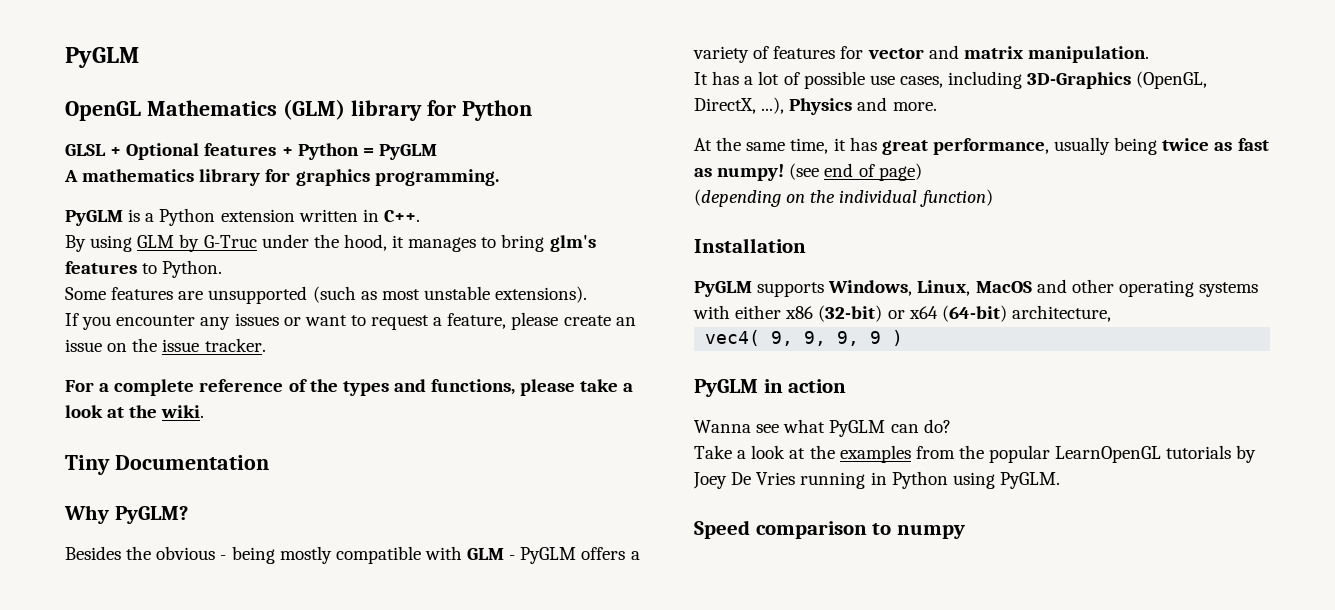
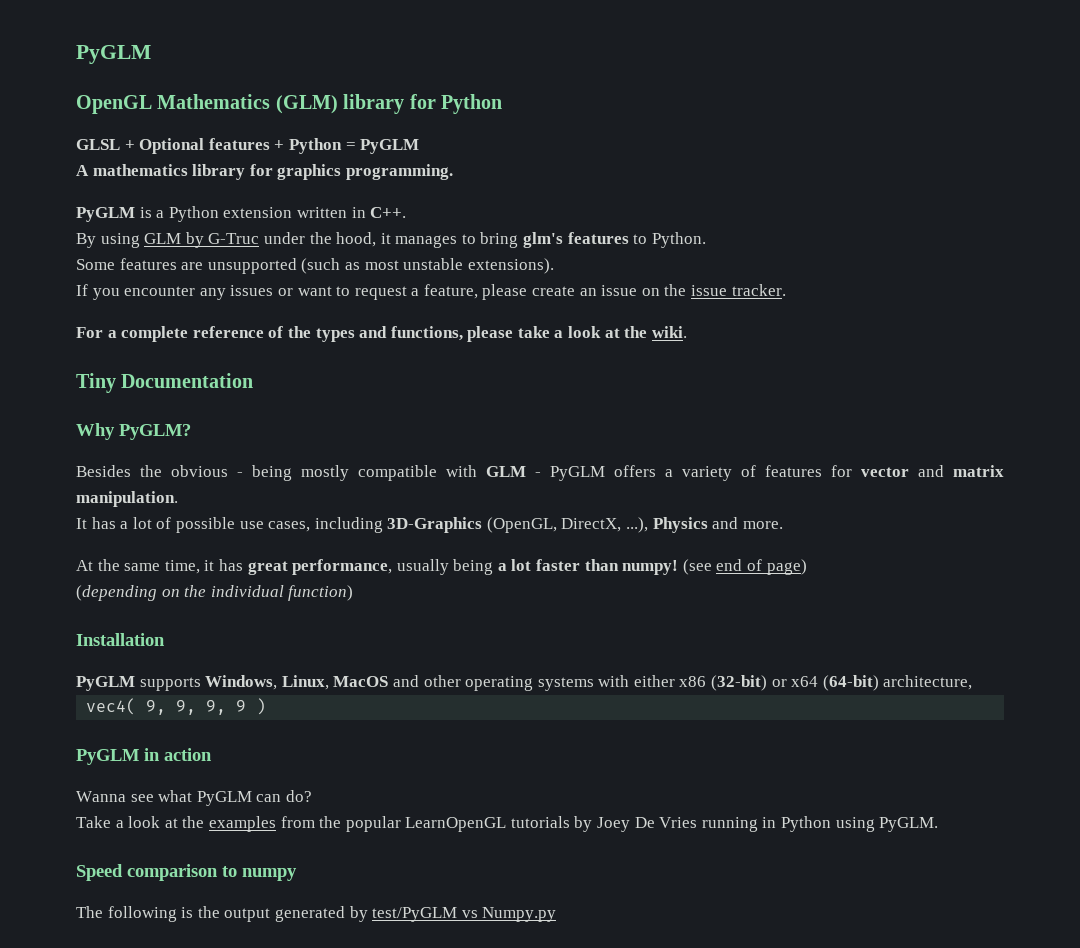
[1162,138,1269,151] [694,168,712,177] twice as fast as -> [497,559,619,571] a lot faster than
(965, 531) none -> [76,906,557,922] // The following is the output generated by test/PyGLM vs Numpy.py

